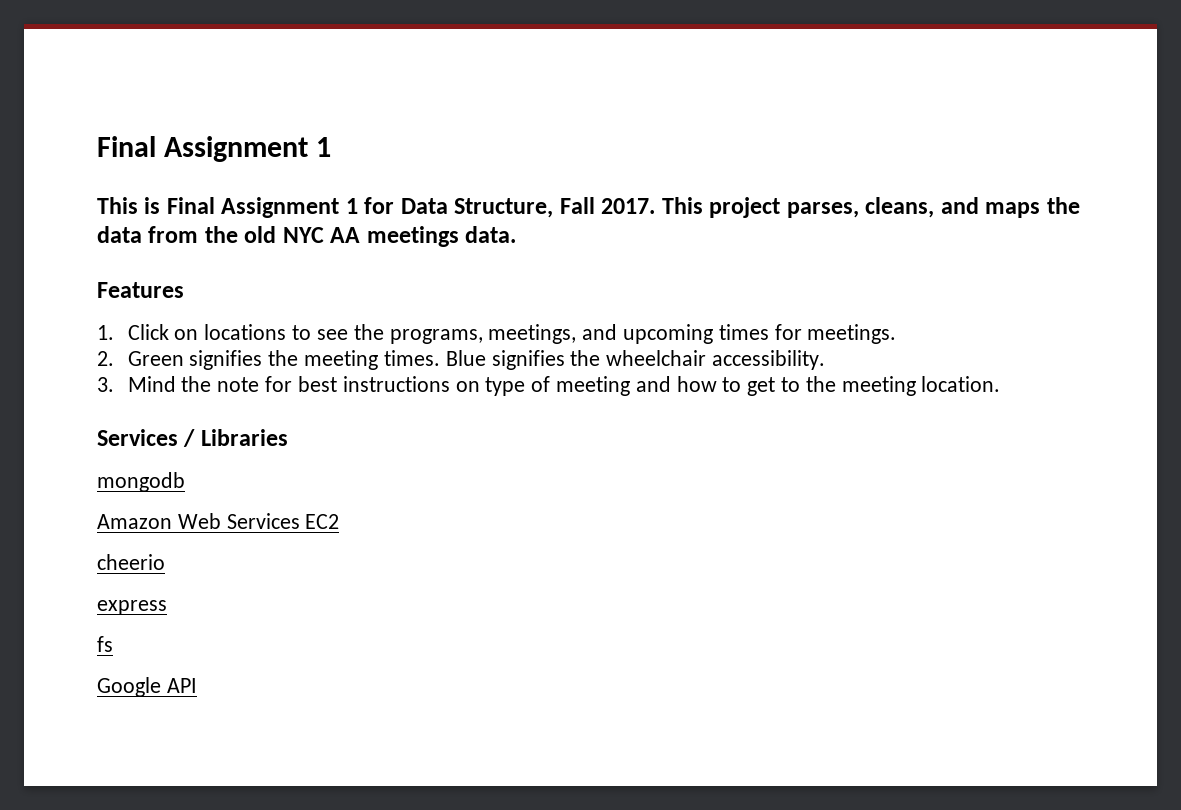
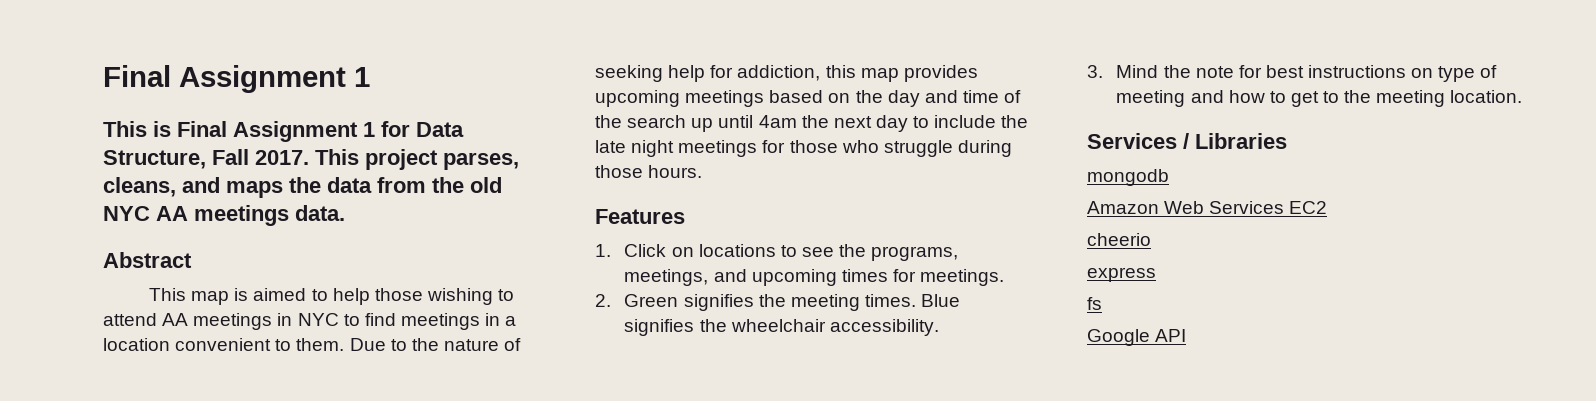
(517, 234) none -> [103,252,192,268] [149,288,515,305] [103,313,517,330] [103,338,522,351] [595,65,978,82] [595,90,1022,107] [595,115,1029,132] [595,140,1012,157] [595,165,703,178] // Abstract // This map is aimed to help those wishing to attend AA meetings in NYC to find meetings in a location convenient to them. Due to the nature of seeking help for addiction, this map provides upcoming meetings based on the day and time of the search up until 4am the next day to include the late night meetings for those who struggle during those hours.

